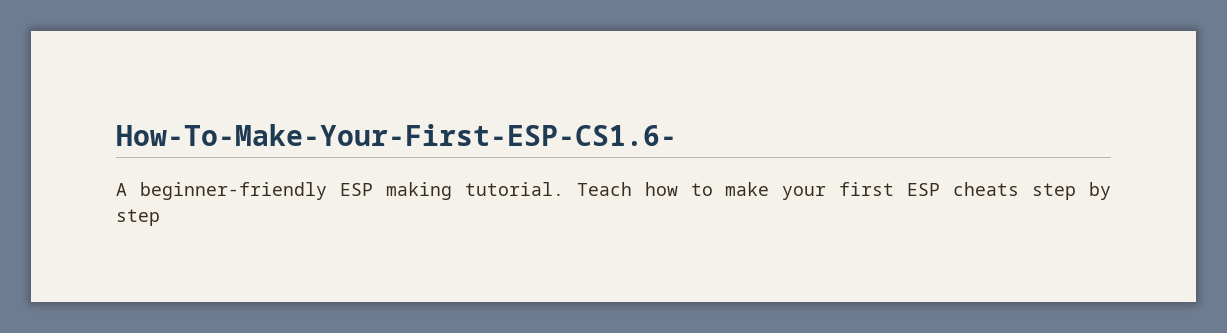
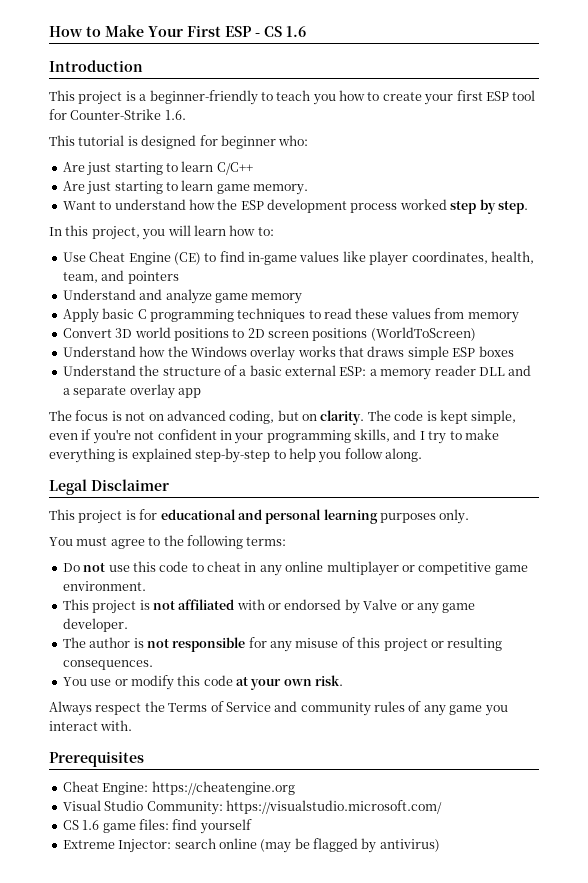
[116,124,677,146] [116,182,632,200] How-To-Make-Your-First-ESP-CS1.6- // A beginner-friendly ESP making tutorial. Teach -> [49,25,306,37] [49,60,143,72] [49,90,336,105] How to Make Your First ESP - CS 1.6 // Introduction // This project is a beginner-friendly to teach you
[725,182,770,196] make -> [382,92,422,101] create
[953,182,1112,200] [116,209,160,226] cheats step by step -> [512,90,536,101] [49,109,186,120] [49,135,309,149] [62,161,253,176] [62,180,308,195] [62,199,528,214] [49,225,274,240] [62,251,534,266] [62,270,179,284] [62,289,303,304] [62,308,519,323] [62,327,476,341] [62,346,514,361] [62,365,532,380] [62,384,201,399] [49,410,517,425] [49,429,499,444] [49,448,422,463] [49,479,169,495] [49,509,470,524] [49,535,287,549] [62,561,528,576] [62,581,146,591] [62,599,476,614] [62,618,128,632] [62,637,503,652] [62,660,153,670] [62,675,344,690] [49,701,508,716] [49,720,133,731] [49,751,144,767] [62,781,295,795] [62,800,442,815] [62,819,252,834] [62,838,440,853] tool for Counter-Strike 1.6. // This tutorial is designed for beginner who: // Are just starting to learn C/C++ // Are just starting to learn game memory. // Want to understand how the ESP development process worked step by step. // In this project, you will learn how to: // Use Cheat Engine (CE) to find in-game values like player coordinates, health, team, and pointers // Understand and analyze game memory // Apply basic C programming techniques to read these values from memory // Convert 3D world positions to 2D screen positions (WorldToScreen) // Understand how the Windows overlay works that draws simple ESP boxes // Understand the structure of a basic external ESP: a memory reader DLL and a separate overlay app // The focus is not on advanced coding, but on clarity. The code is kept simple, even if you're not confident in your programming skills, and I try to make everything is explained step-by-step to help you follow along. // Legal Disclaimer // This project is for educational and personal learning purposes only. // You must agree to the following terms: // Do not use this code to cheat in any online multiplayer or competitive game environment. // This project is not affiliated with or endorsed by Valve or any game developer. // The author is not responsible for any misuse of this project or resulting consequences. // You use or modify this code at your own risk. // Always respect the Terms of Service and community rules of any game you interact with. // Prerequisites // Cheat Engine: https://cheatengine.org // Visual Studio Community: https://visualstudio.microsoft.com/ // CS 1.6 game files: find yourself // Extreme Injector: search online (may be flagged by antivirus)

